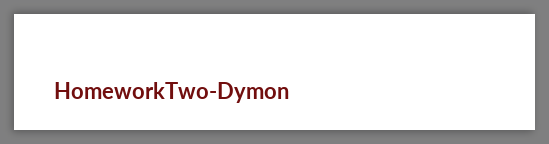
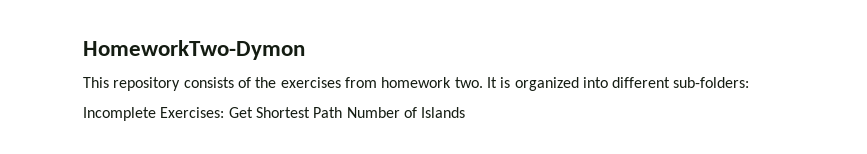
(289, 92) none -> [83,77,750,91] [83,107,466,121] // This repository consists of the exercises from homework two. It is organized into different sub-folders: // Incomplete Exercises: Get Shortest Path Number of Islands

